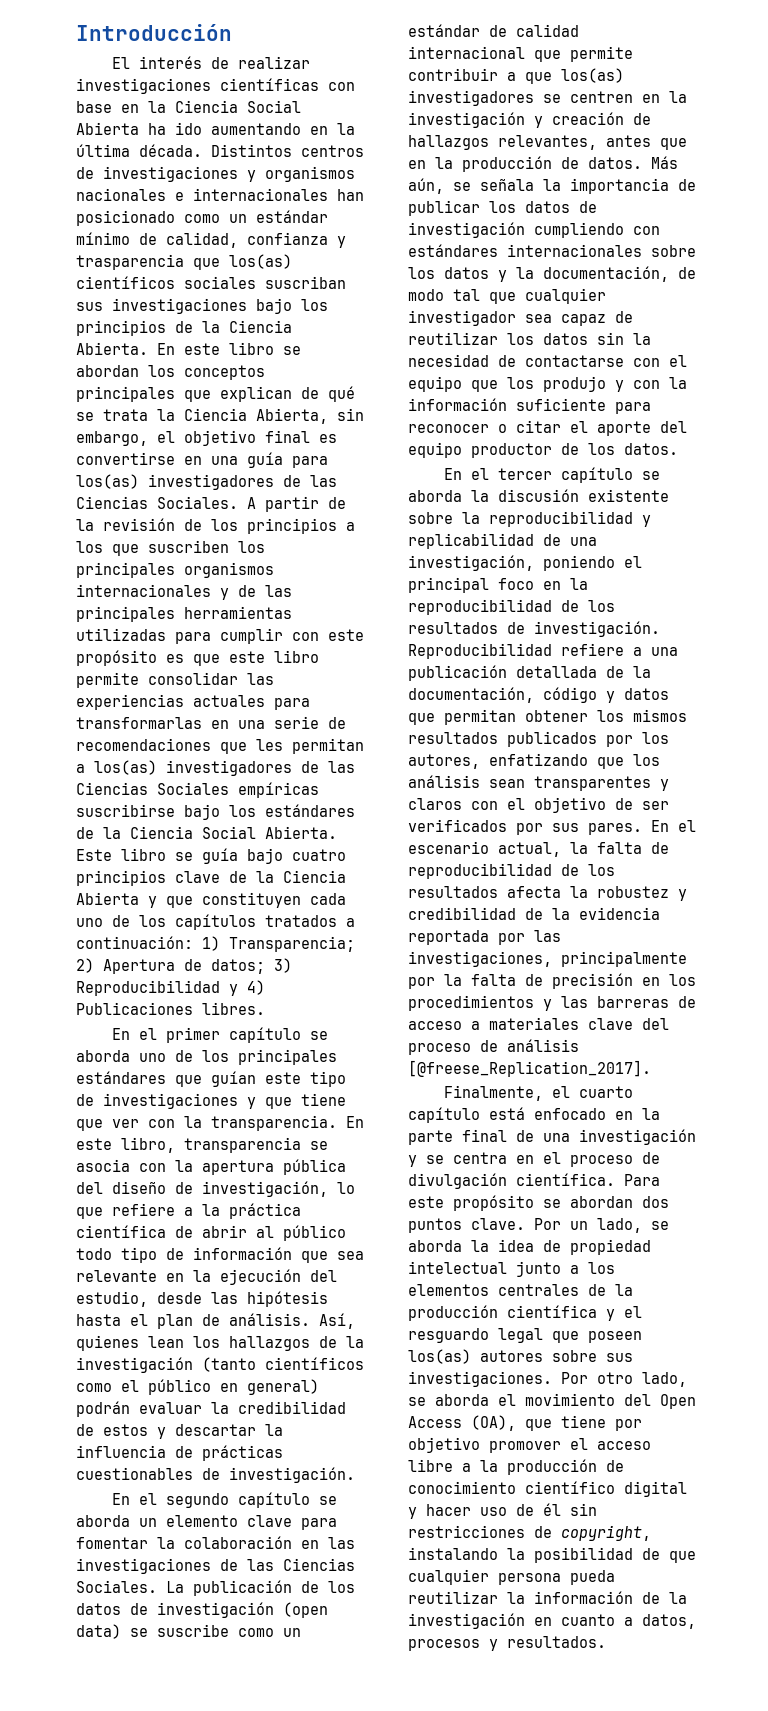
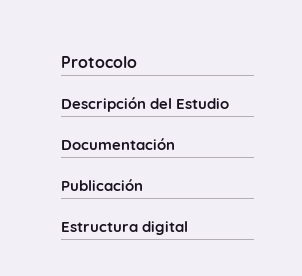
[76,24,232,41] [111,56,310,69] [76,78,355,94] [76,100,301,113] [76,122,355,135] [76,144,364,157] [76,166,355,182] [76,188,364,201] [76,210,328,226] [76,232,346,248] [76,254,292,270] [76,276,346,289] [76,298,328,314] [76,320,292,336] [76,342,301,355] [76,365,265,380] [76,386,355,402] [76,408,364,424] [76,430,337,446] [76,452,328,468] [76,474,337,490] [76,496,346,512] [76,518,355,534] [76,540,265,556] [76,562,274,578] [76,584,292,600] [76,606,292,622] [76,628,364,644] [76,650,319,666] [76,672,274,688] [76,694,310,710] [76,716,346,729] [76,738,364,754] [76,760,355,776] [76,782,319,798] [76,804,355,820] [76,826,337,839] [76,848,346,864] [76,870,346,886] [76,892,346,908] [76,914,355,930] [76,936,355,952] [76,958,292,974] [76,980,265,996] [76,1002,265,1015] [111,1027,328,1043] [76,1049,337,1065] [76,1071,346,1087] [76,1093,346,1109] [76,1115,364,1131] [76,1137,328,1153] [76,1159,346,1175] [76,1181,355,1197] [76,1203,301,1219] [76,1225,346,1241] [76,1247,364,1263] [76,1269,337,1285] [76,1291,328,1307] [76,1313,355,1329] [76,1335,364,1351] [76,1357,364,1373] [76,1379,319,1395] [76,1401,346,1417] [76,1424,283,1439] [76,1445,283,1461] [76,1467,355,1483] [111,1492,337,1508] [76,1515,337,1530] [76,1536,355,1549] [76,1558,355,1574] [76,1580,355,1596] [76,1602,328,1618] [76,1624,301,1639] [408,24,579,37] [408,46,633,62] [408,68,624,84] [408,90,687,106] [408,112,651,128] [408,135,687,150] [408,156,678,172] [408,178,696,194] [408,200,597,216] [408,222,660,238] [408,244,696,257] [408,266,696,282] [408,288,606,304] [408,310,633,326] [408,332,651,345] [408,354,687,367] [408,376,687,392] [408,398,651,414] [408,420,687,436] [408,442,678,458] [443,467,660,483] [408,489,669,502] [408,511,651,527] [408,533,597,549] [408,555,642,571] [408,577,588,593] [408,599,615,615] [408,621,660,637] [408,643,678,659] [408,665,651,681] [408,687,669,703] [408,709,687,725] [408,731,669,747] [408,753,660,769] [408,775,669,791] [408,797,669,813] [408,819,696,835] [408,841,669,857] [408,863,615,879] [408,886,687,901] [408,907,660,920] [408,930,561,945] [408,951,687,967] [408,973,696,989] [408,995,696,1011] [408,1017,669,1030] [408,1039,579,1055] [408,1060,651,1077] [443,1085,633,1101] [408,1107,660,1123] [408,1129,696,1145] [408,1152,660,1167] [408,1173,660,1189] [408,1195,669,1211] [408,1218,669,1233] [408,1239,651,1255] [408,1261,615,1277] [408,1284,633,1296] [408,1305,642,1321] [408,1328,642,1343] [408,1349,633,1364] [408,1371,687,1387] [408,1393,696,1409] [408,1415,642,1431] [408,1437,651,1453] [408,1459,624,1475] [408,1481,687,1497] [408,1503,597,1519] [408,1525,651,1541] [408,1547,696,1563] [408,1569,615,1585] [408,1591,687,1604] [408,1613,696,1629] [408,1636,606,1651] Introducción // El interés de realizar investigaciones científicas con base en la Ciencia Social Abierta ha ido aumentando en la última década. Distintos centros de investigaciones y organismos nacionales e internacionales han posicionado como un estándar mínimo de calidad, confianza y trasparencia que los(as) científicos sociales suscriban sus investigaciones bajo los principios de la Ciencia Abierta. En este libro se abordan los conceptos principales que explican de qué se trata la Ciencia Abierta, sin embargo, el objetivo final es convertirse en una guía para los(as) investigadores de las Ciencias Sociales. A partir de la revisión de los principios a los que suscriben los principales organismos internacionales y de las principales herramientas utilizadas para cumplir con este propósito es que este libro permite consolidar las experiencias actuales para transformarlas en una serie de recomendaciones que les permitan a los(as) investigadores de las Ciencias Sociales empíricas suscribirse bajo los estándares de la Ciencia Social Abierta. Este libro se guía bajo cuatro principios clave de la Ciencia Abierta y que constituyen cada uno de los capítulos tratados a continuación: 1) Transparencia; 2) Apertura de datos; 3) Reproducibilidad y 4) Publicaciones libres. // En el primer capítulo se aborda uno de los principales estándares que guían este tipo de investigaciones y que tiene que ver con la transparencia. En este libro, transparencia se asocia con la apertura pública del diseño de investigación, lo que refiere a la práctica científica de abrir al público todo tipo de información que sea relevante en la ejecución del estudio, desde las hipótesis hasta el plan de análisis. Así, quienes lean los hallazgos de la investigación (tanto científicos como el público en general) podrán evaluar la credibilidad de estos y descartar la influencia de prácticas cuestionables de investigación. // En el segundo capítulo se aborda un elemento clave para fomentar la colaboración en las investigaciones de las Ciencias Sociales. La publicación de los datos de investigación (open data) se suscribe como un estándar de calidad internacional que permite contribuir a que los(as) investigadores se centren en la investigación y creación de hallazgos relevantes, antes que en la producción de datos. Más aún, se señala la importancia de publicar los datos de investigación cumpliendo con estándares internacionales sobre los datos y la documentación, de modo tal que cualquier investigador sea capaz de reutilizar los datos sin la necesidad de contactarse con el equipo que los produjo y con la información suficiente para reconocer o citar el aporte del equipo productor de los datos. // En el tercer capítulo se aborda la discusión existente sobre la reproducibilidad y replicabilidad de una investigación, poniendo el principal foco en la reproducibilidad de los resultados de investigación. Reproducibilidad refiere a una publicación detallada de la documentación, código y datos que permitan obtener los mismos resultados publicados por los autores, enfatizando que los análisis sean transparentes y claros con el objetivo de ser verificados por sus pares. En el escenario actual, la falta de reproducibilidad de los resultados afecta la robustez y credibilidad de la evidencia reportada por las investigaciones, principalmente por la falta de precisión en los procedimientos y las barreras de acceso a materiales clave del proceso de análisis [@freese_Replication_2017]. // Finalmente, el cuarto capítulo está enfocado en la parte final de una investigación y se centra en el proceso de divulgación científica. Para este propósito se abordan dos puntos clave. Por un lado, se aborda la idea de propiedad intelectual junto a los elementos centrales de la producción científica y el resguardo legal que poseen los(as) autores sobre sus investigaciones. Por otro lado, se aborda el movimiento del Open Access (OA), que tiene por objetivo promover el acceso libre a la producción de conocimiento científico digital y hacer uso de él sin restricciones de copyright, instalando la posibilidad de que cualquier persona pueda reutilizar la información de la investigación en cuanto a datos, procesos y resultados. -> [61,56,137,68] [61,97,230,112] [61,138,175,150] [61,179,143,191] [61,221,189,235] Protocolo // Descripción del Estudio // Documentación // Publicación // Estructura digital

